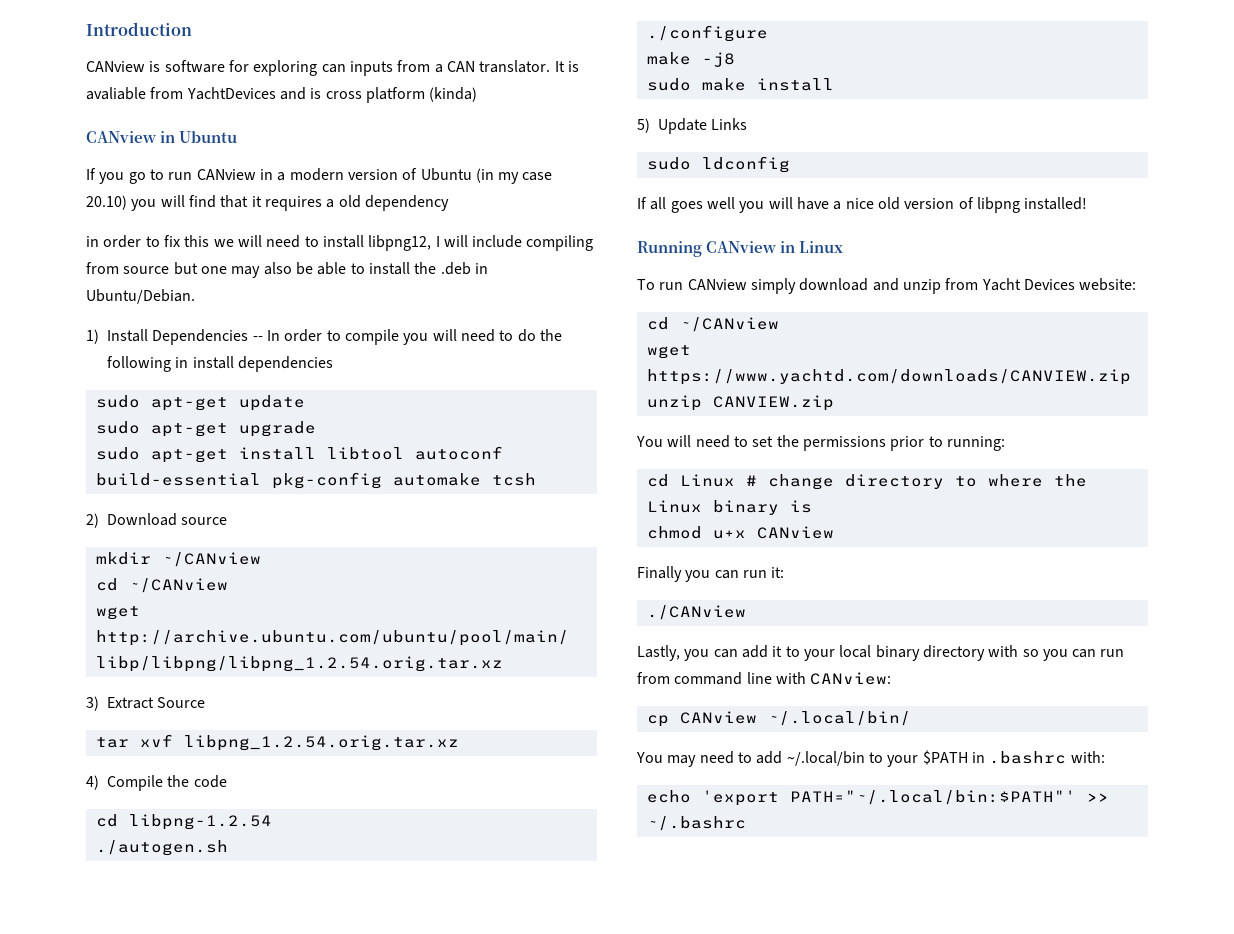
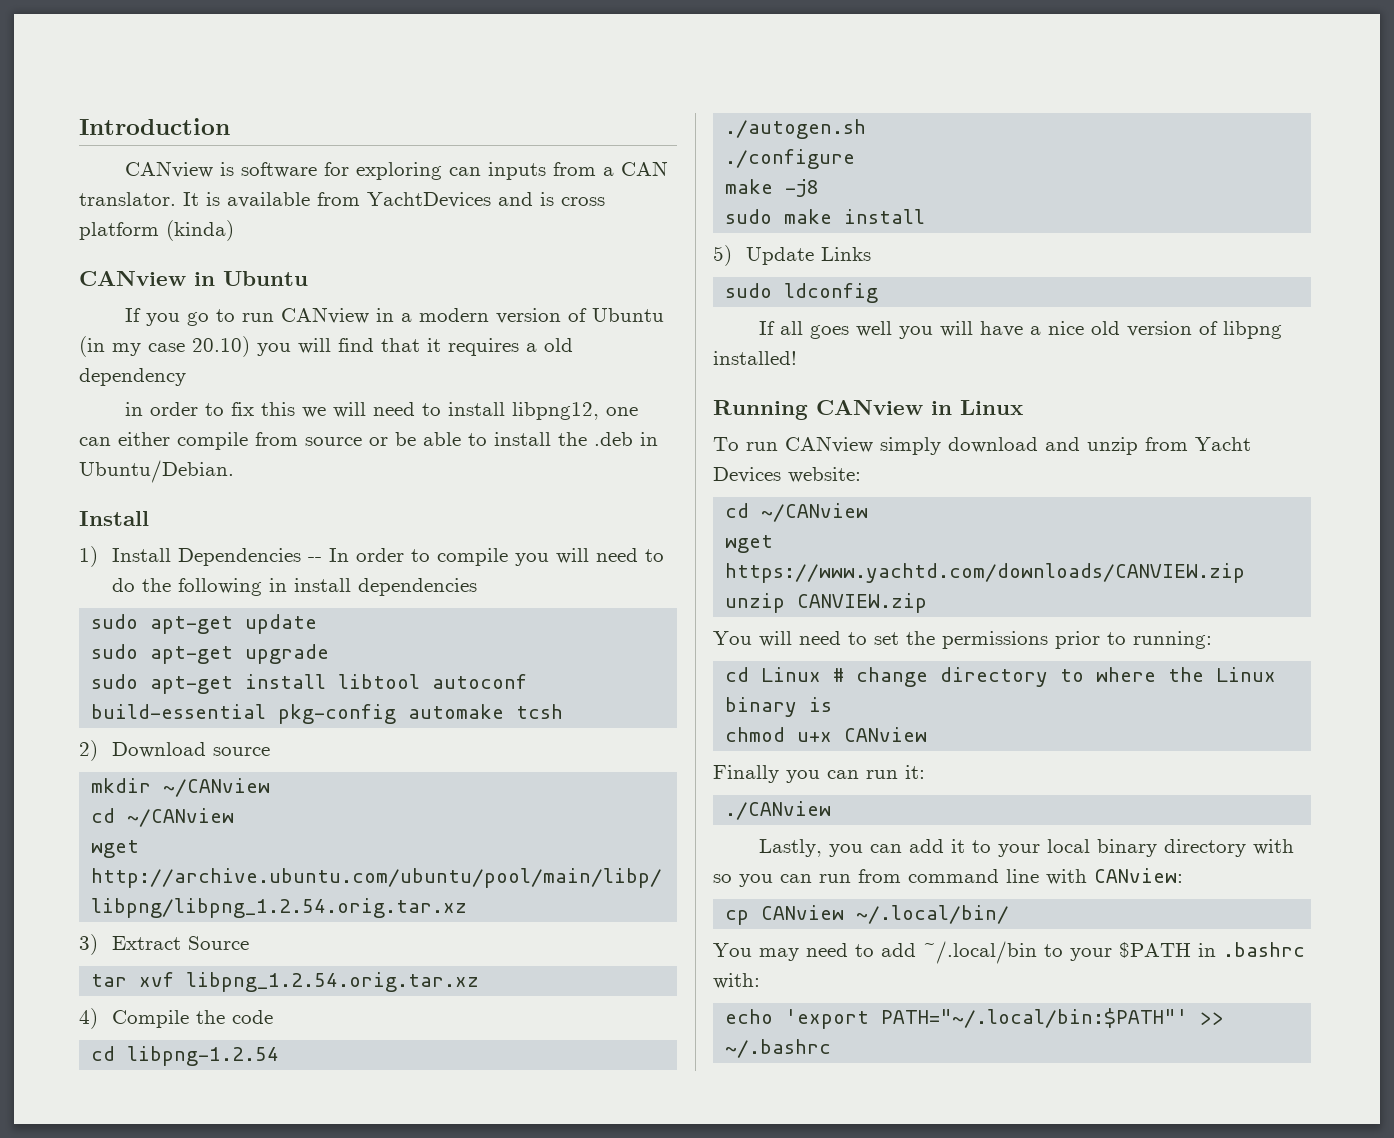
[86,87,146,100] avaliable -> [227,192,310,208] available
[435,235,594,251] [86,262,292,278] I will include compiling from source but one may also -> [606,407,639,416] [79,432,388,450] one can either compile from source or
(195, 296) none -> [79,511,149,526] // Install

